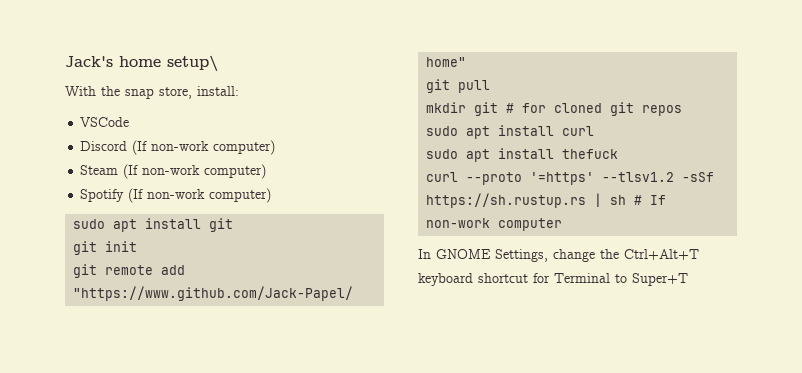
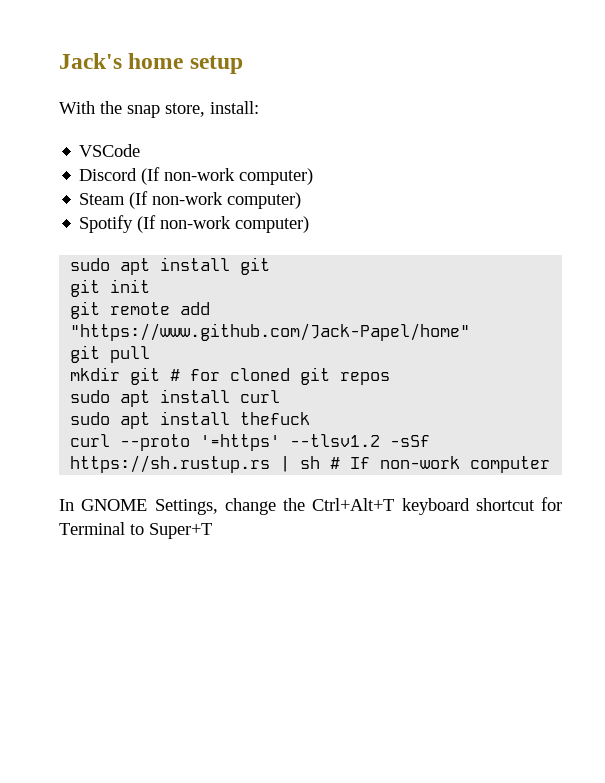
[167,55,218,71] setup\ -> [189,55,243,74] setup

